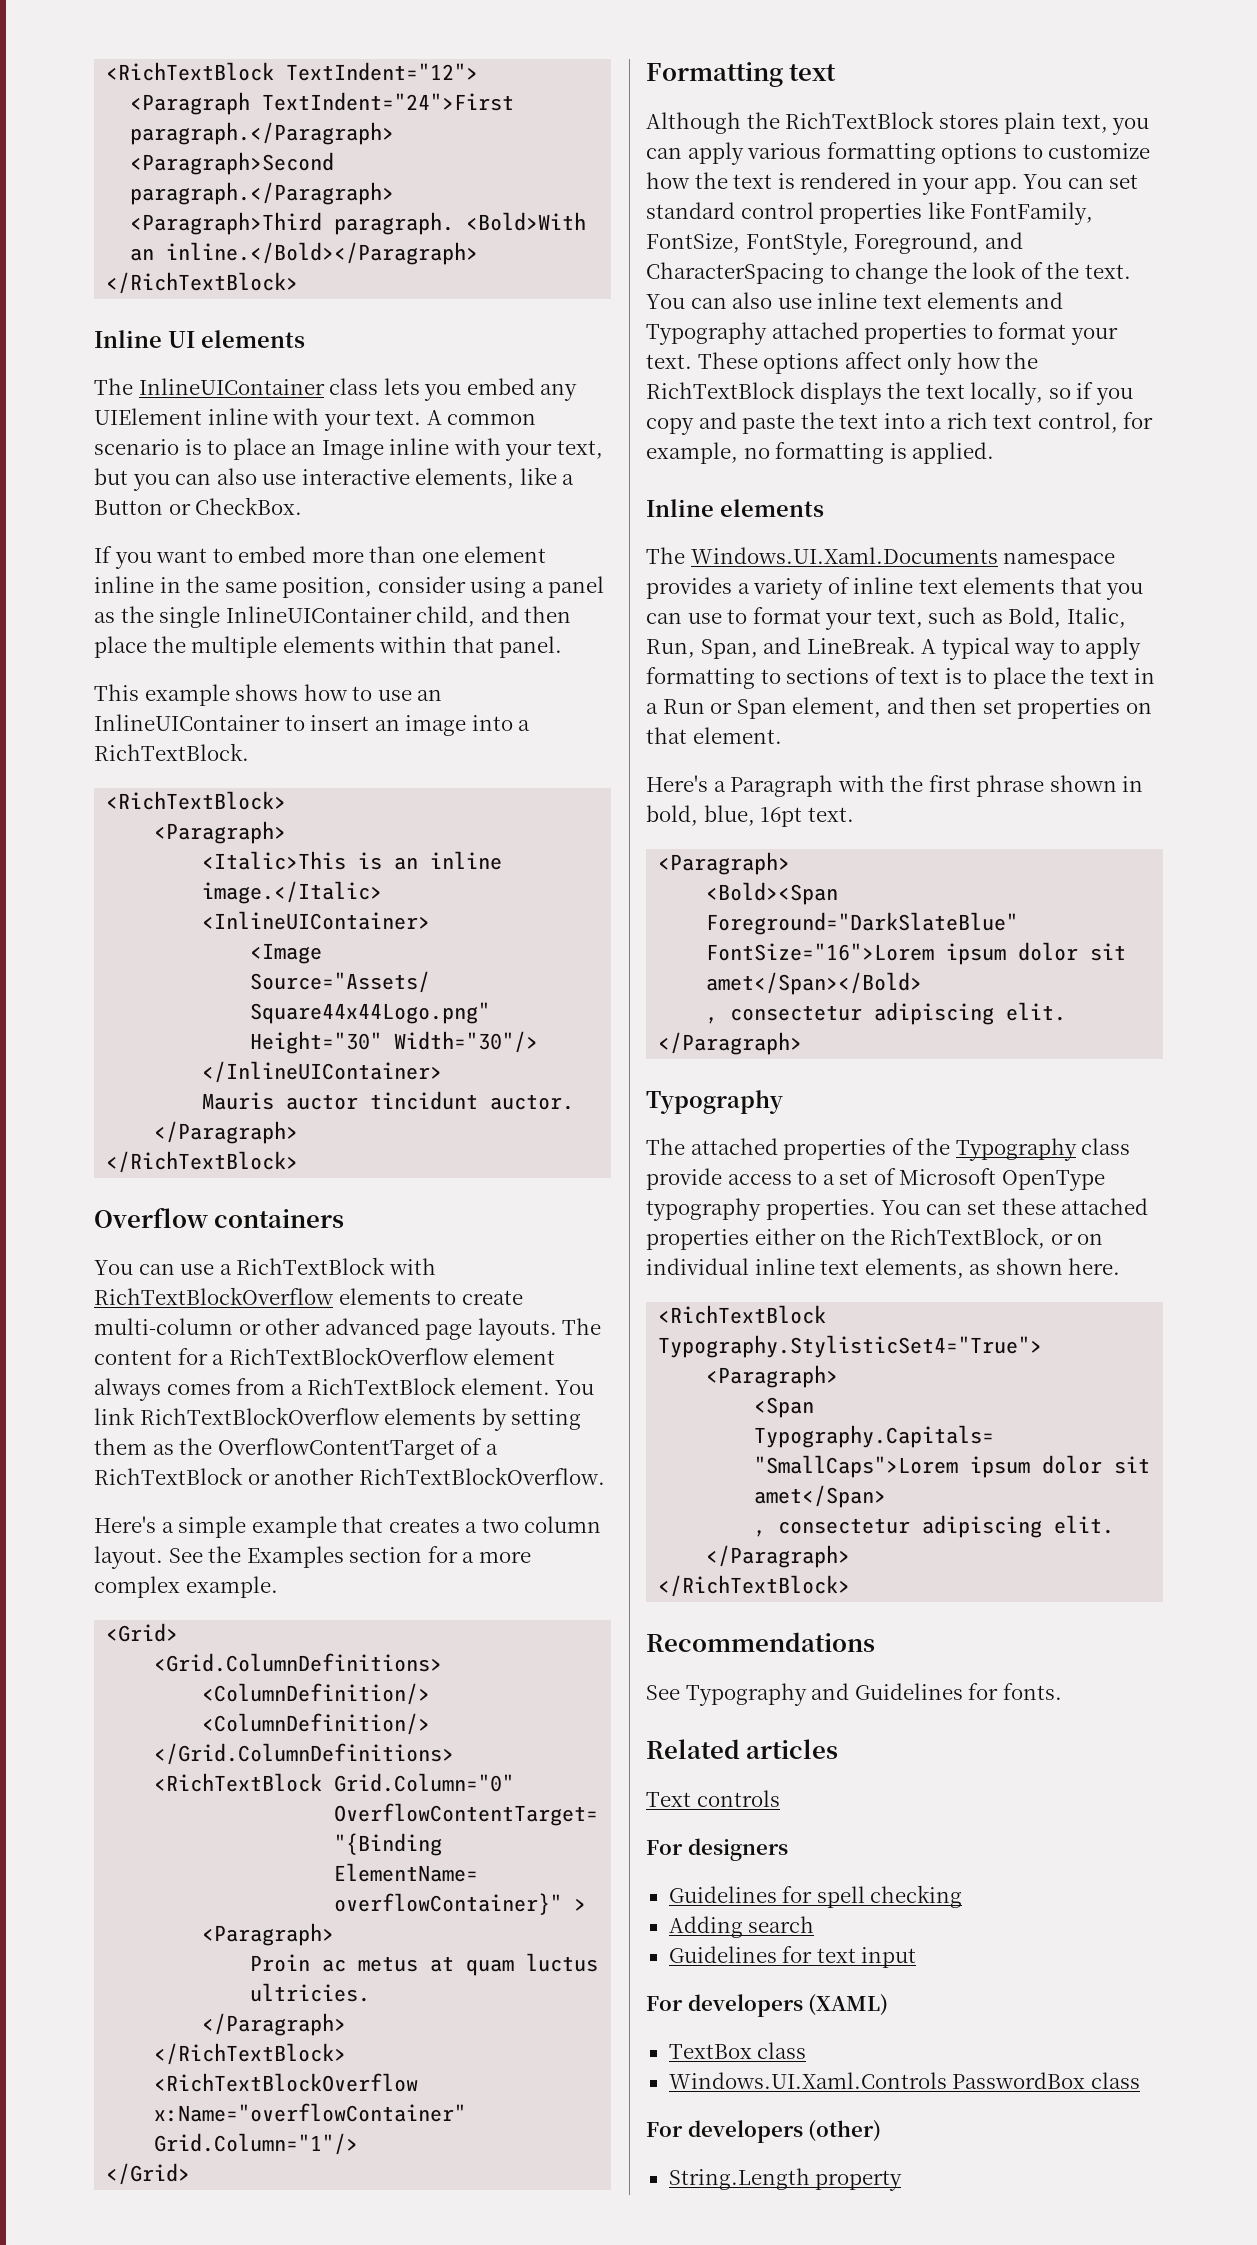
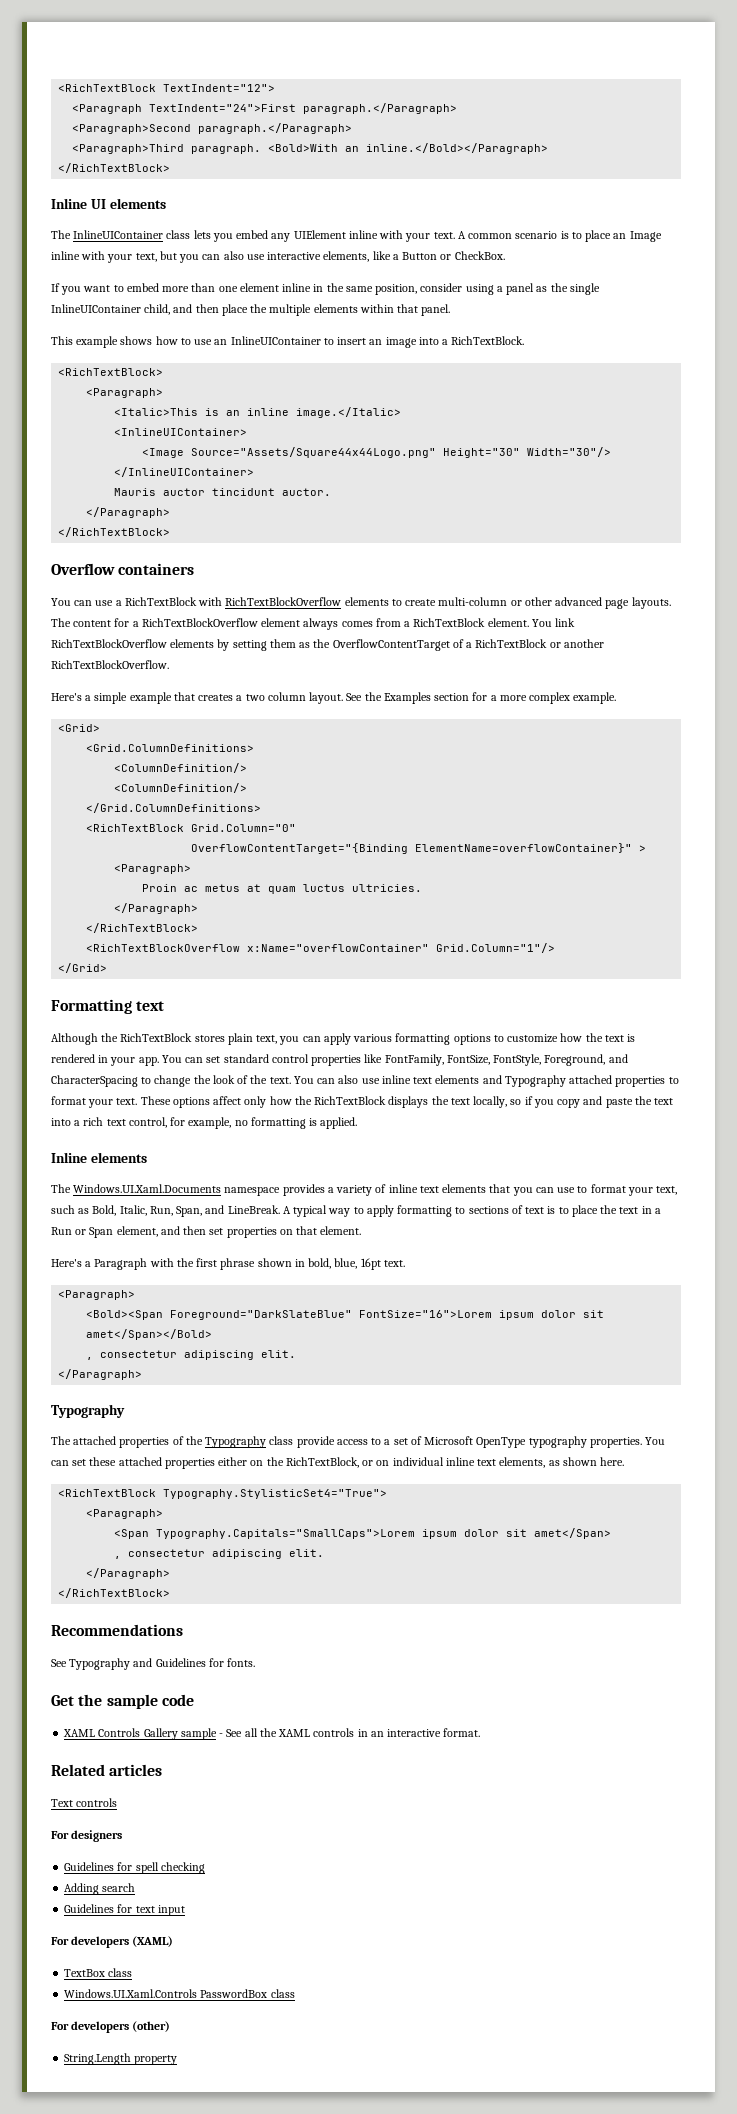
(1062, 1691) none -> [51,1694,194,1709] [63,1728,481,1740] // Get the sample code // XAML Controls Gallery sample - See all the XAML controls in an interactive format.

